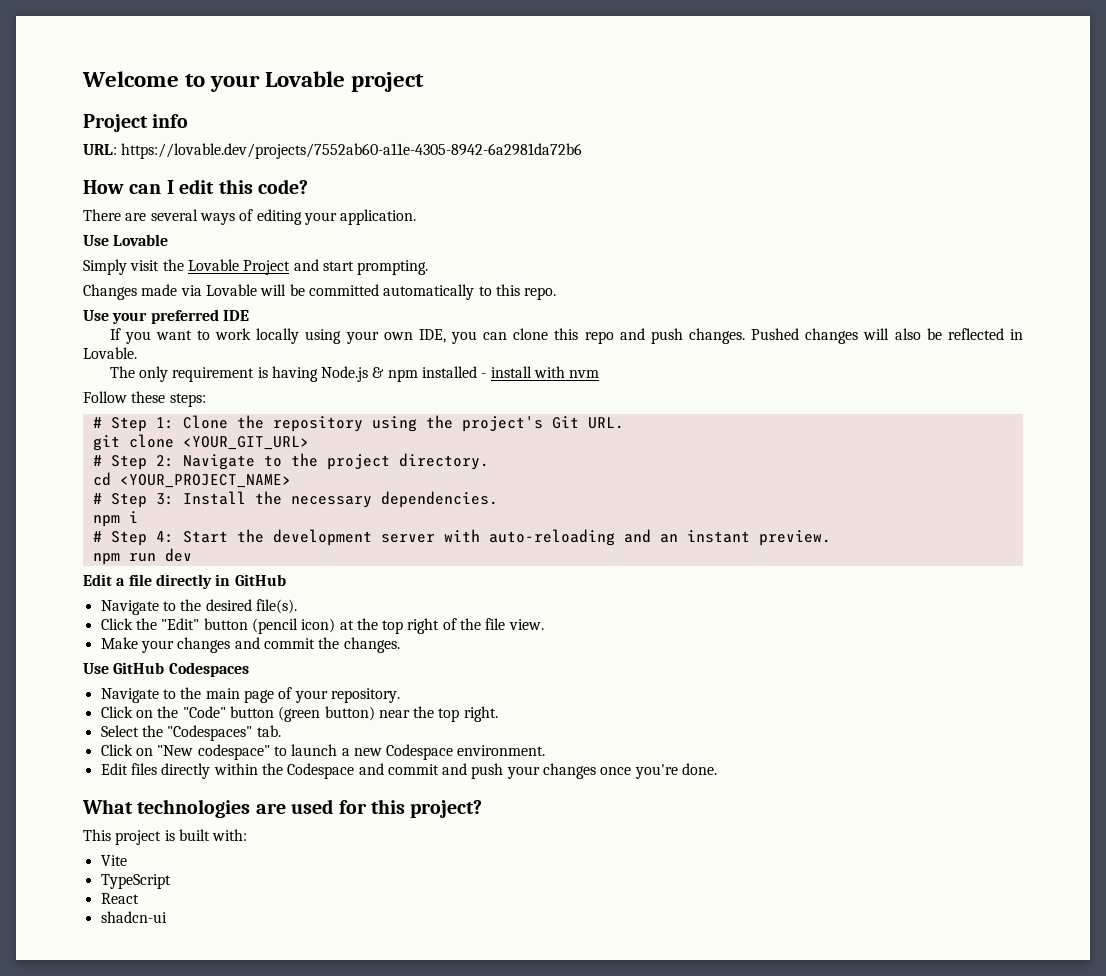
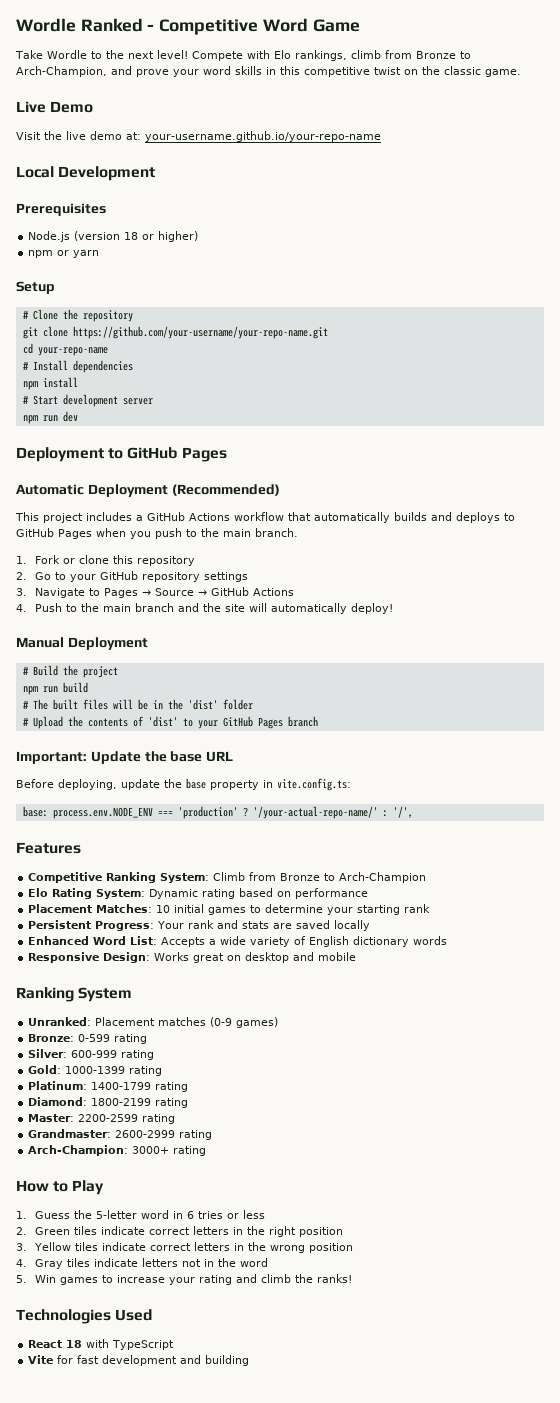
[82,71,425,92] [83,114,189,132] [83,143,583,159] [83,179,308,194] [83,209,417,225] [83,234,169,246] [83,259,429,275] [83,284,557,300] [83,309,249,324] [109,328,1023,344] [83,347,137,359] [109,366,600,382] [83,391,206,407] [92,417,174,432] Welcome to your Lovable project // Project info // URL: https://lovable.dev/projects/7552ab60-a11e-4305-8942-6a2981da72b6 // How can I edit this code? // There are several ways of editing your application. // Use Lovable // Simply visit the Lovable Project and start prompting. // Changes made via Lovable will be committed automatically to this repo. // Use your preferred IDE // If you want to work locally using your own IDE, you can clone this repo and push changes. Pushed changes will also be reflected in Lovable. // The only requirement is having Node.js & npm installed - install with nvm // Follow these steps: // # Step 1: -> [16,18,360,35] [15,50,471,61] [16,66,521,77] [16,101,94,113] [16,131,381,142] [16,166,156,181] [16,203,106,216] [28,231,199,242] [28,250,100,258] [16,281,55,294] [22,310,29,319] Wordle Ranked - Competitive Word Game // Take Wordle to the next level! Compete with Elo rankings, climb from Bronze to Arch-Champion, and prove your word skills in this competitive twist on the classic game. // Live Demo // Visit the live demo at: your-username.github.io/your-repo-name // Local Development // Prerequisites // Node.js (version 18 or higher) // npm or yarn // Setup // #
[371,415,624,432] [92,434,309,451] [92,453,489,470] [92,472,291,488] [92,491,498,508] [92,511,138,527] [92,529,831,546] [92,548,192,565] [83,574,286,589] [100,599,297,615] [100,618,544,634] [100,637,400,653] [83,662,249,677] [100,687,400,703] [100,706,498,722] [100,725,281,741] [100,744,546,760] [100,763,718,779] [82,799,483,818] [83,829,248,845] [100,855,127,866] [100,874,171,889] [100,893,139,904] [100,911,167,923] using the project's Git URL. // git clone <YOUR_GIT_URL> // # Step 2: Navigate to the project directory. // cd <YOUR_PROJECT_NAME> // # Step 3: Install the necessary dependencies. // npm i // # Step 4: Start the development server with auto-reloading and an instant preview. // npm run dev // Edit a file directly in GitHub // Navigate to the desired file(s). // Click the "Edit" button (pencil icon) at the top right of the file view. // Make your changes and commit the changes. // Use GitHub Codespaces // Navigate to the main page of your repository. // Click on the "Code" button (green button) near the top right. // Select the "Codespaces" tab. // Click on "New codespace" to launch a new Codespace environment. // Edit files directly within the Codespace and commit and push your changes once you're done. // What technologies are used for this project? // This project is built with: // Vite // TypeScript // React // shadcn-ui -> [22,326,328,339] [22,343,108,356] [22,360,133,373] [22,377,78,390] [22,394,153,407] [22,411,78,424] [16,447,227,462] [16,484,280,497] [15,512,515,523] [16,528,298,539] [16,555,195,566] [16,571,248,582] [16,587,294,598] [16,603,393,614] [16,637,148,650] [22,665,118,678] [22,682,88,695] [22,699,253,710] [22,716,318,729] [16,751,234,764] [16,778,351,791] [22,806,413,819] [16,842,81,854] [28,872,427,883] [28,888,369,899] [28,904,431,915] [28,920,371,931] [28,936,448,947] [28,952,357,963] [16,987,133,1002] [28,1017,279,1028] [28,1034,148,1044] [28,1049,155,1060] [28,1065,163,1076] [28,1081,189,1092] [28,1097,189,1108] [28,1114,176,1124] [28,1129,213,1140] [28,1145,207,1156] [16,1180,105,1195] [16,1210,265,1219] [16,1226,343,1237] [16,1242,353,1253] [16,1258,268,1269] [16,1274,352,1285] [16,1309,153,1324] [28,1339,175,1350] [28,1355,250,1366] // git clone https://github.com/your-username/your-repo-name.git // cd your-repo-name // # Install dependencies // npm install // # Start development server // npm run dev // Deployment to GitHub Pages // Automatic Deployment (Recommended) // This project includes a GitHub Actions workflow that automatically builds and deploys to GitHub Pages when you push to the main branch. // 1. Fork or clone this repository // 2. Go to your GitHub repository settings // 3. Navigate to Pages → Source → GitHub Actions // 4. Push to the main branch and the site will automatically deploy! // Manual Deployment // # Build the project // npm run build // # The built files will be in the 'dist' folder // # Upload the contents of 'dist' to your GitHub Pages branch // Important: Update the base URL // Before deploying, update the base property in vite.config.ts: // base: process.env.NODE_ENV === 'production' ? '/your-actual-repo-name/' : '/', // Features // Competitive Ranking System: Climb from Bronze to Arch-Champion // Elo Rating System: Dynamic rating based on performance // Placement Matches: 10 initial games to determine your starting rank // Persistent Progress: Your rank and stats are saved locally // Enhanced Word List: Accepts a wide variety of English dictionary words // Responsive Design: Works great on desktop and mobile // Ranking System // Unranked: Placement matches (0-9 games) // Bronze: 0-599 rating // Silver: 600-999 rating // Gold: 1000-1399 rating // Platinum: 1400-1799 rating // Diamond: 1800-2199 rating // Master: 2200-2599 rating // Grandmaster: 2600-2999 rating // Arch-Champion: 3000+ rating // How to Play // 1. Guess the 5-letter word in 6 tries or less // 2. Green tiles indicate correct letters in the right position // 3. Yellow tiles indicate correct letters in the wrong position // 4. Gray tiles indicate letters not in the word // 5. Win games to increase your rating and climb the ranks! // Technologies Used // React 18 with TypeScript // Vite for fast development and building

